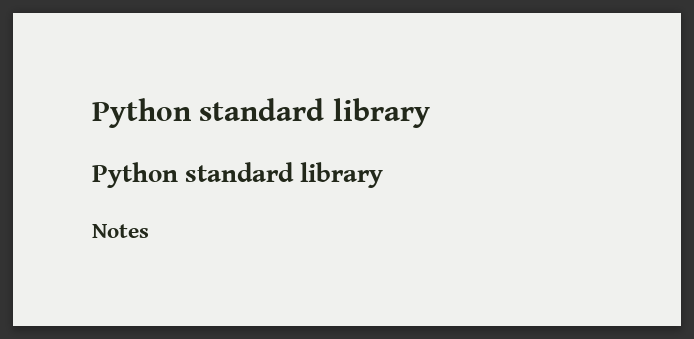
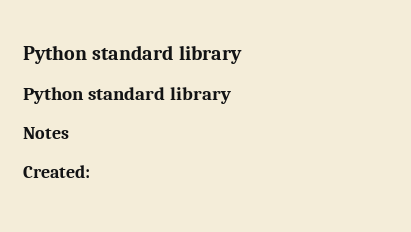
(149, 231) none -> [23,165,90,178] // Created:

